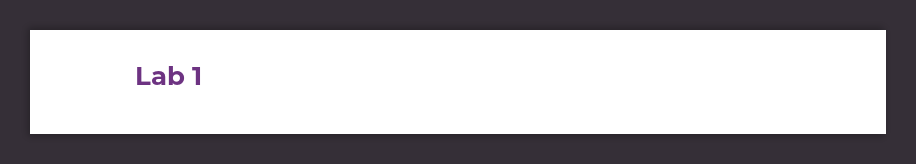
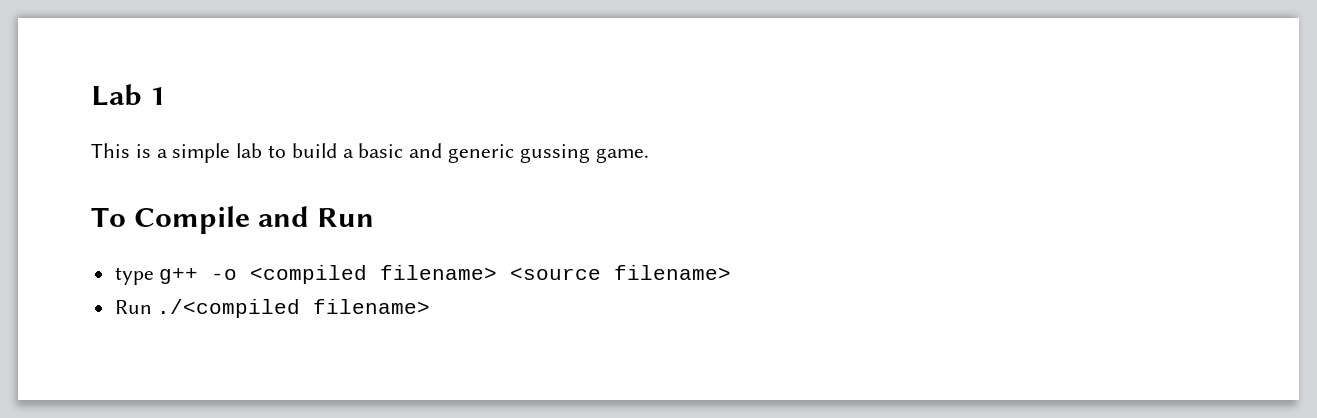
(203, 76) none -> [91,143,649,163] [91,206,375,234] [114,265,732,285] [114,299,431,318] // This is a simple lab to build a basic and generic gussing game. // To Compile and Run // type g++ -o <compiled filename> <source filename> // Run ./<compiled filename>

